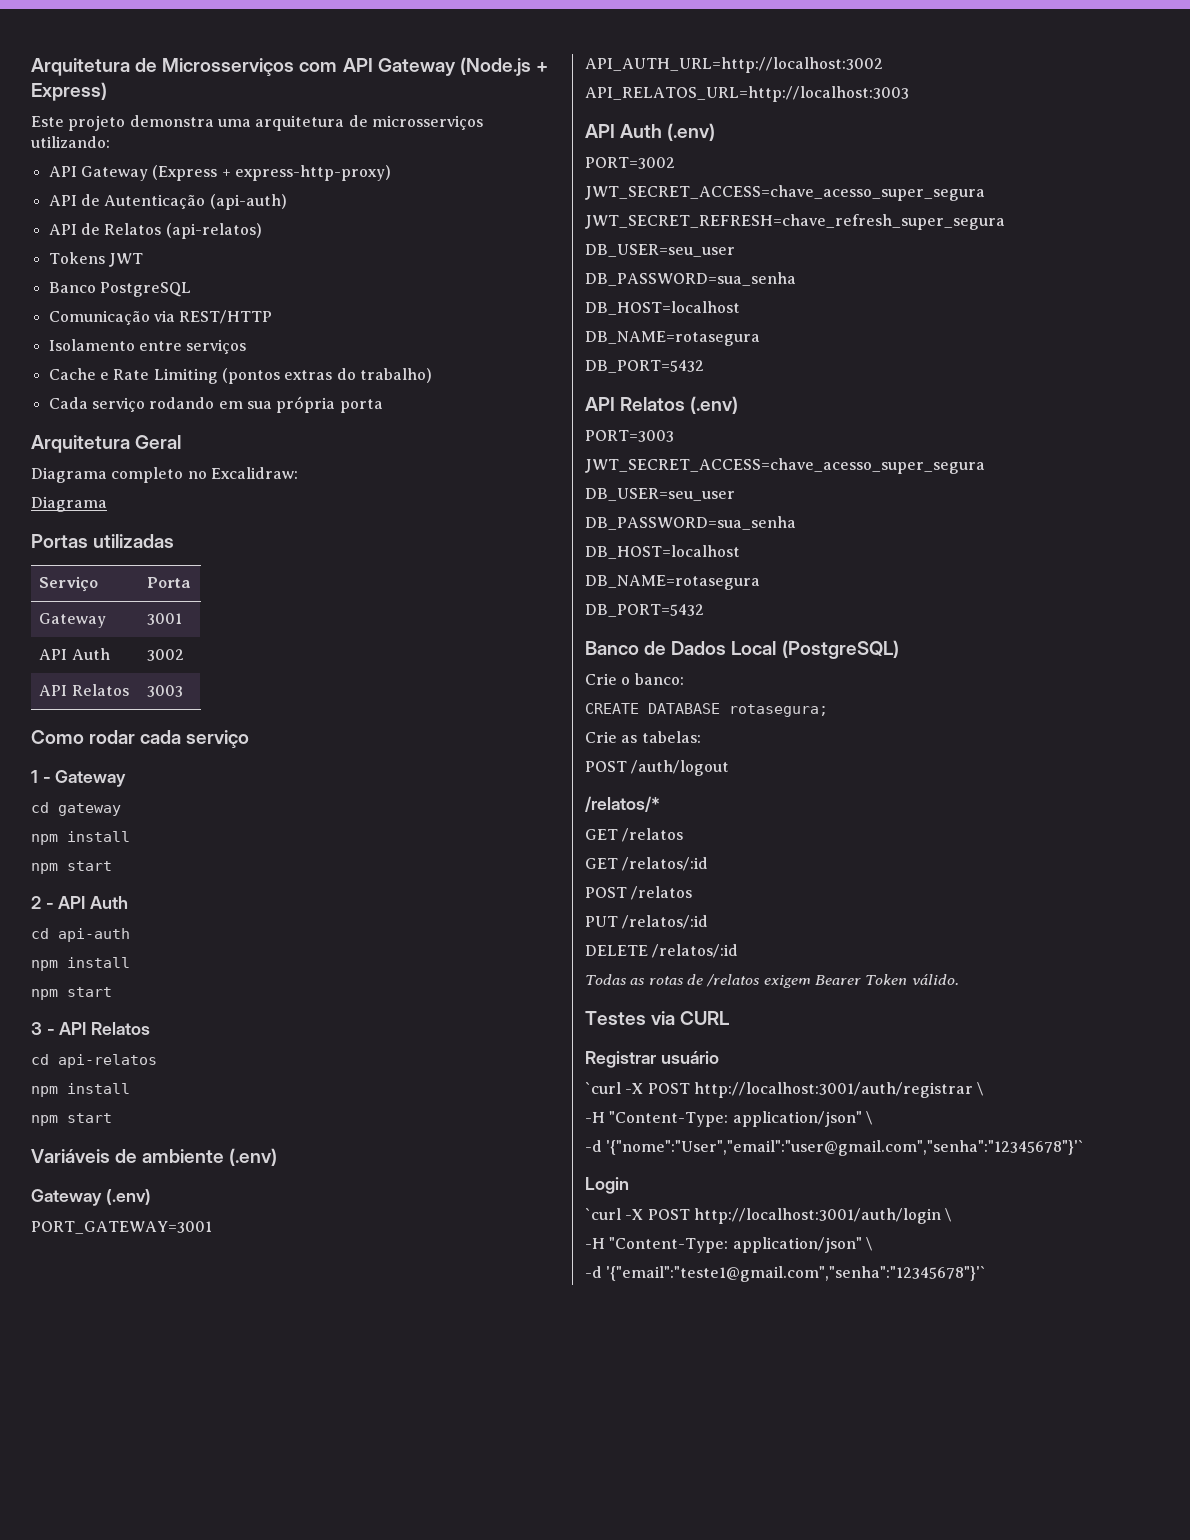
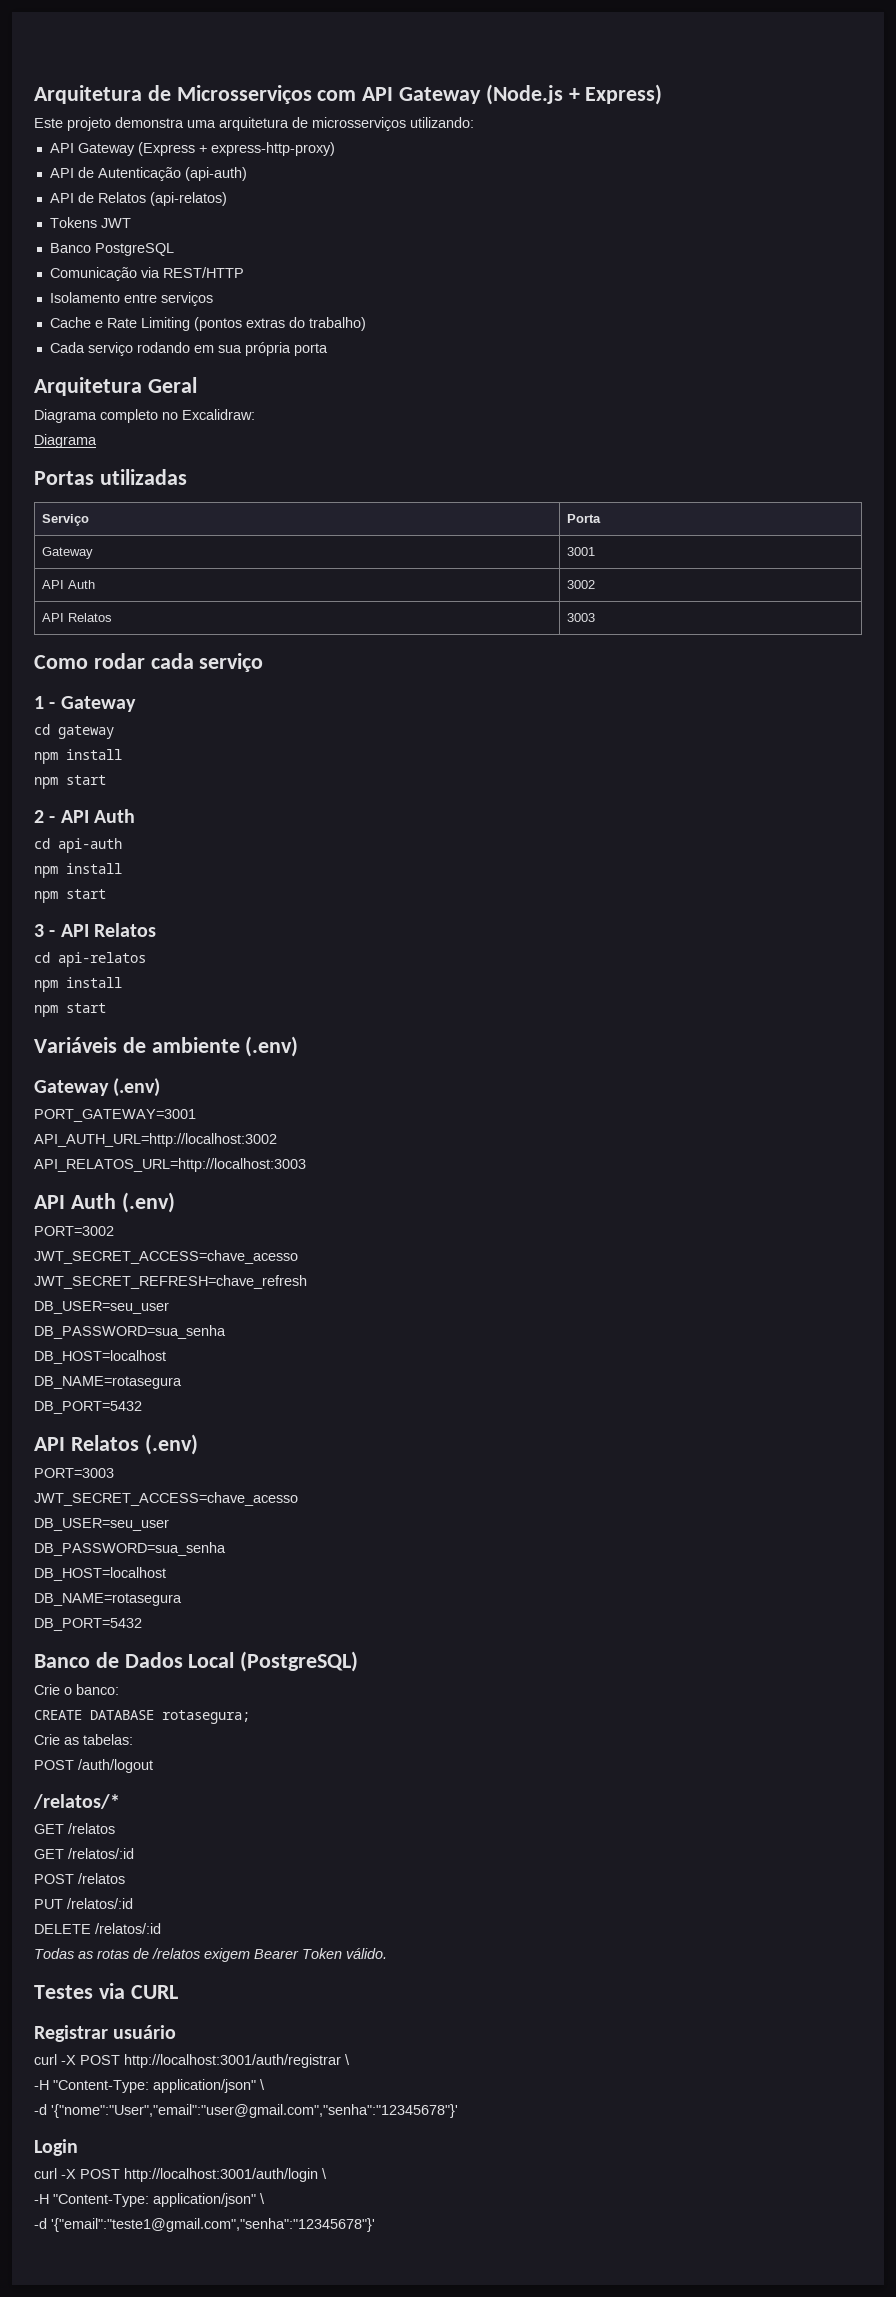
[585,185,985,201] [585,214,1005,230] JWT_SECRET_ACCESS=chave_acesso_super_segura // JWT_SECRET_REFRESH=chave_refresh_super_segura -> [34,1250,298,1264] [34,1275,307,1289] JWT_SECRET_ACCESS=chave_acesso // JWT_SECRET_REFRESH=chave_refresh
[585,458,985,474] JWT_SECRET_ACCESS=chave_acesso_super_segura -> [34,1492,298,1506] JWT_SECRET_ACCESS=chave_acesso
[585,1082,621,1094] `curl -> [34,2054,57,2065] curl
[606,1140,1085,1156] '{"nome":"User","email":"user@gmail.com","senha":"12345678"}'` -> [51,2104,458,2118] '{"nome":"User","email":"user@gmail.com","senha":"12345678"}'
[585,1208,621,1220] `curl -> [34,2168,57,2179] curl
[606,1266,987,1282] '{"email":"teste1@gmail.com","senha":"12345678"}'` -> [51,2218,375,2232] '{"email":"teste1@gmail.com","senha":"12345678"}'

